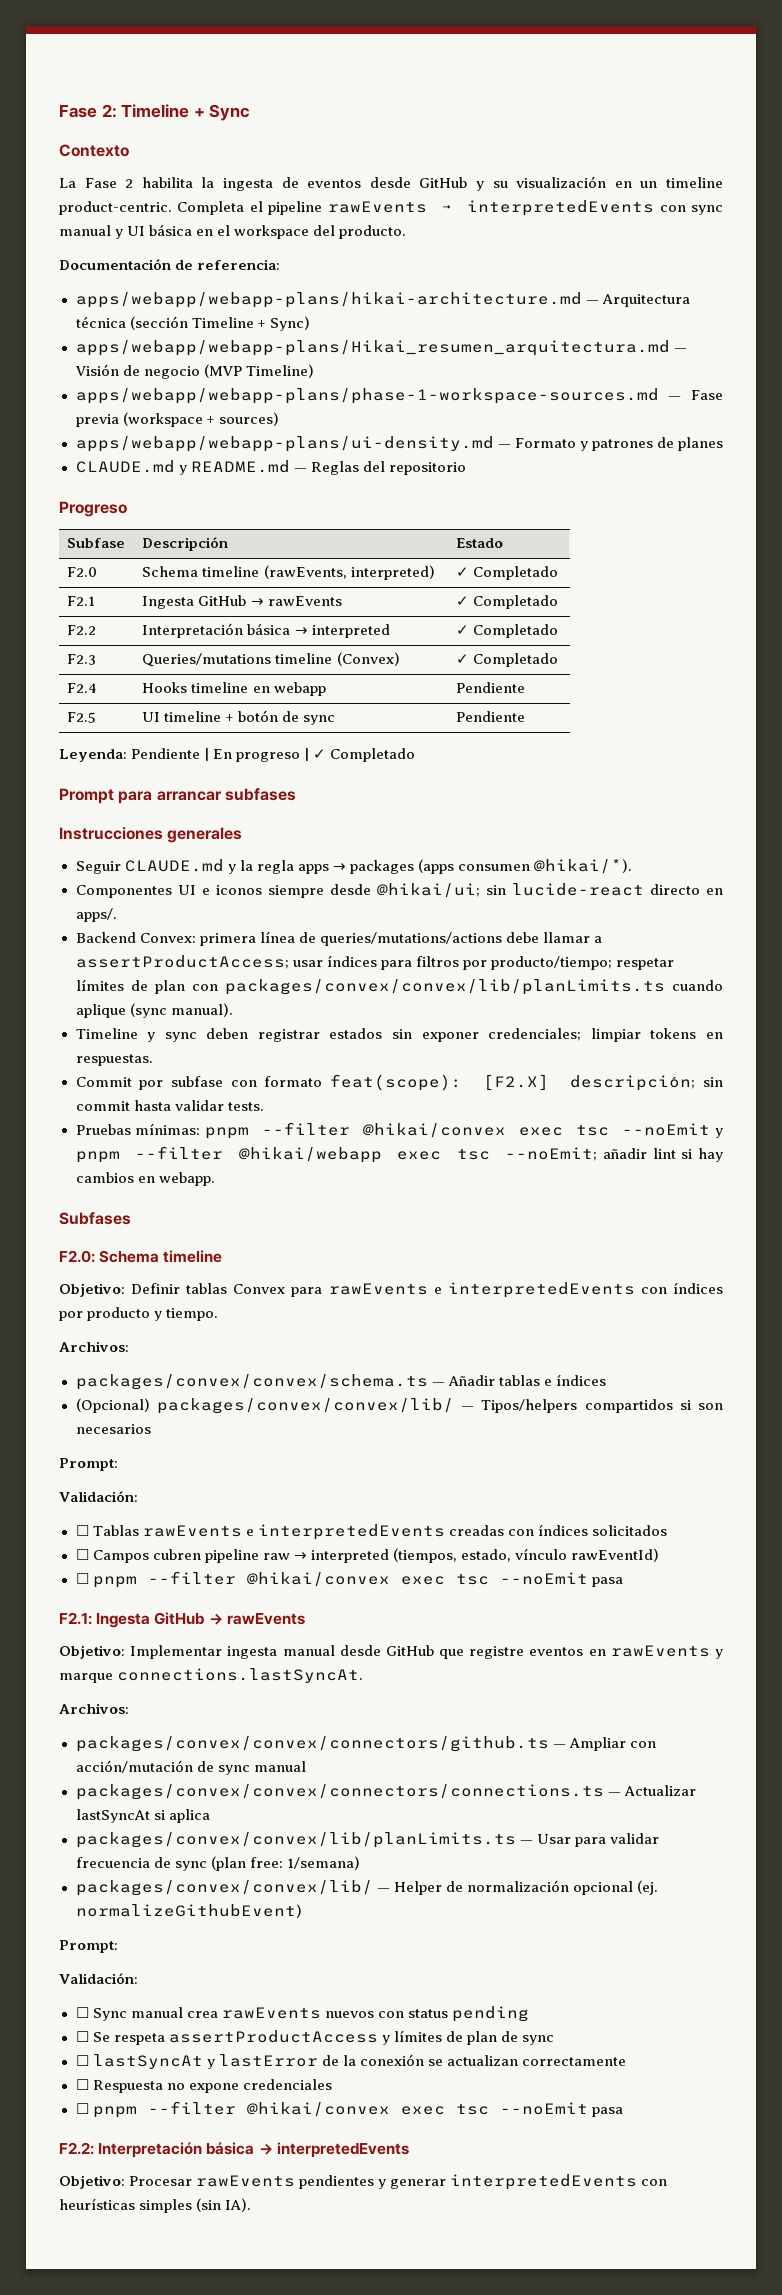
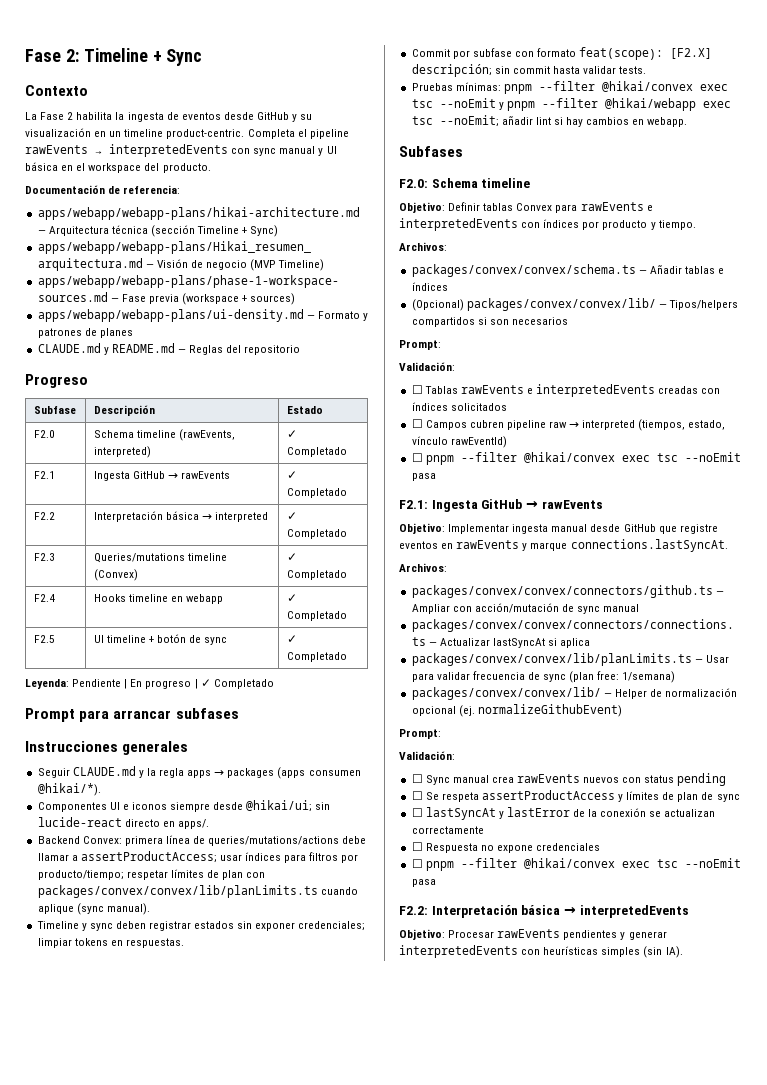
[456,682,526,693] Pendiente -> [286,594,297,602] [286,611,347,621] ✓ Completado
[456,711,526,722] Pendiente -> [286,635,297,643] [286,652,347,662] ✓ Completado

